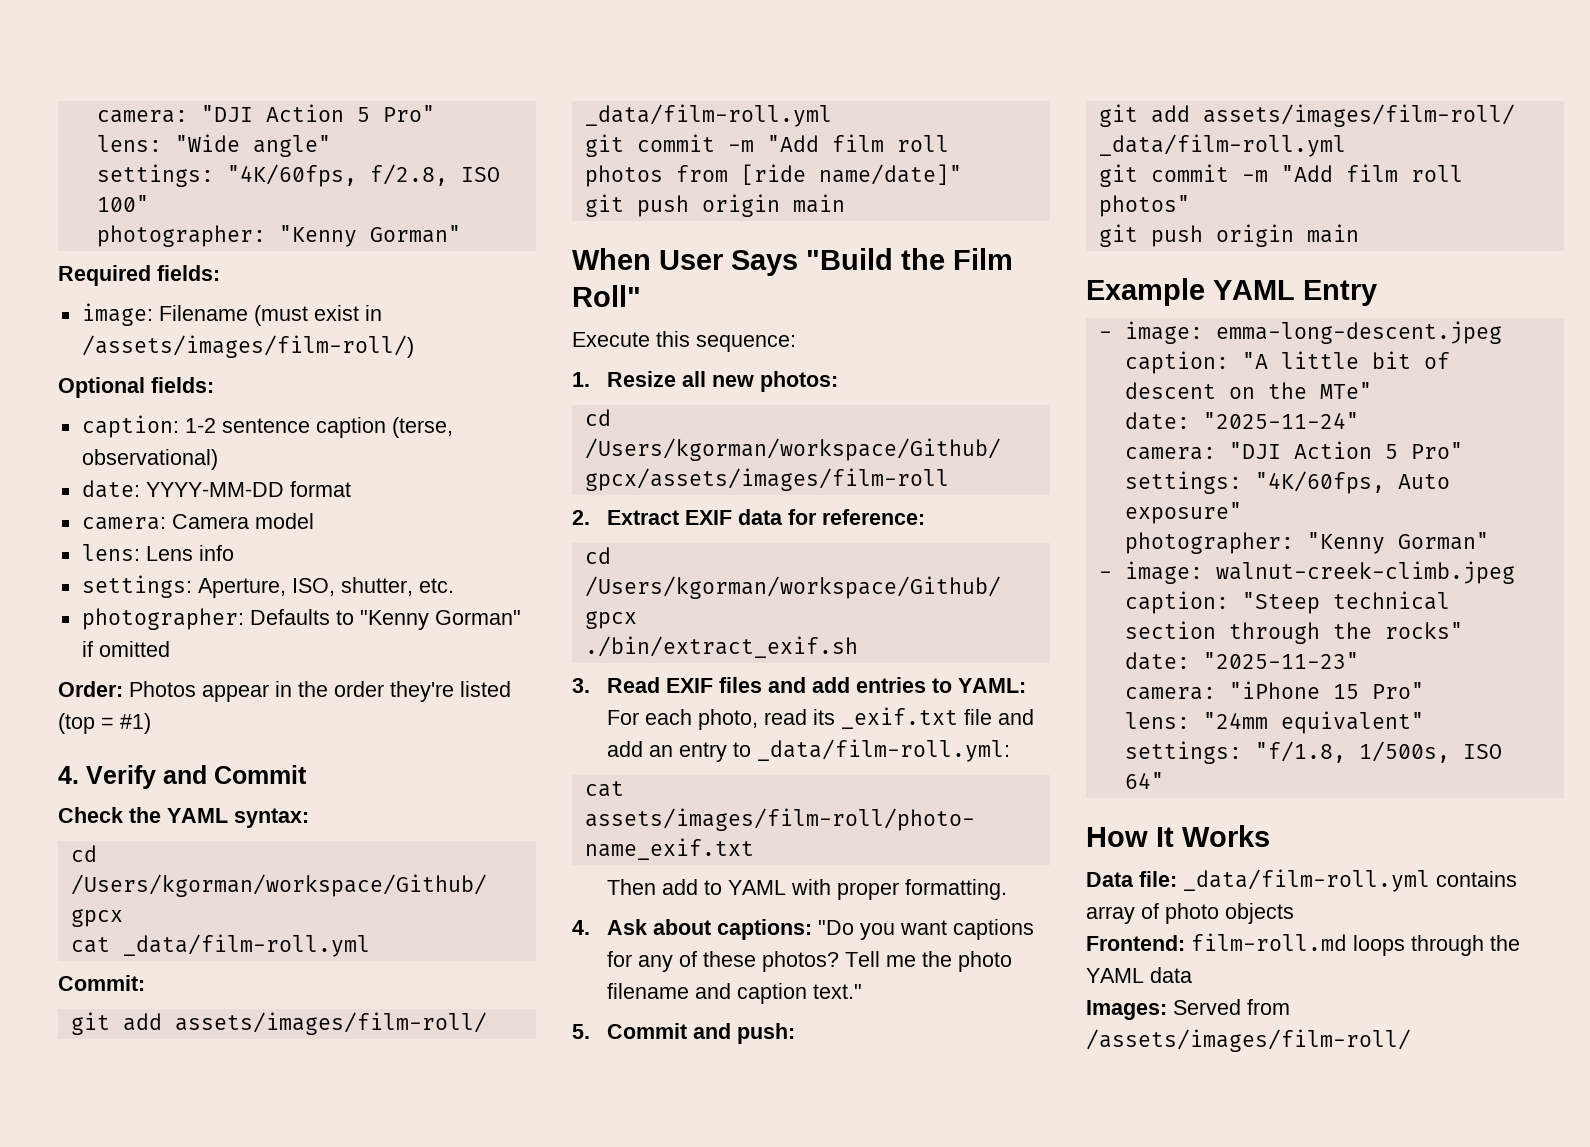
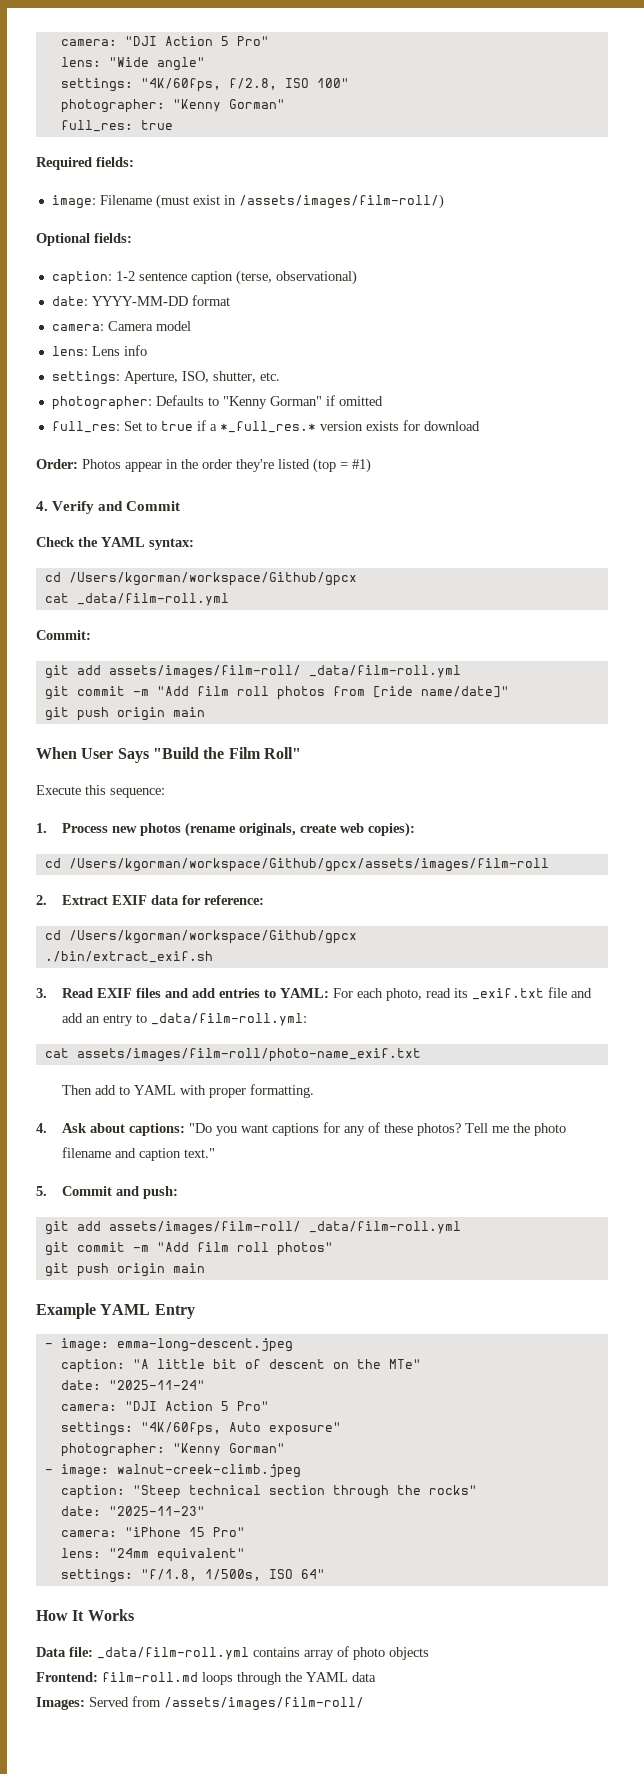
(461, 234) none -> [60,120,173,132] // full_res: true
(170, 649) none -> [51,420,480,433] // full_res: Set to true if a *_full_res.* version exists for download
[607,371,839,392] Resize all new photos: -> [62,822,416,837] Process new photos (rename originals, create web copies):

